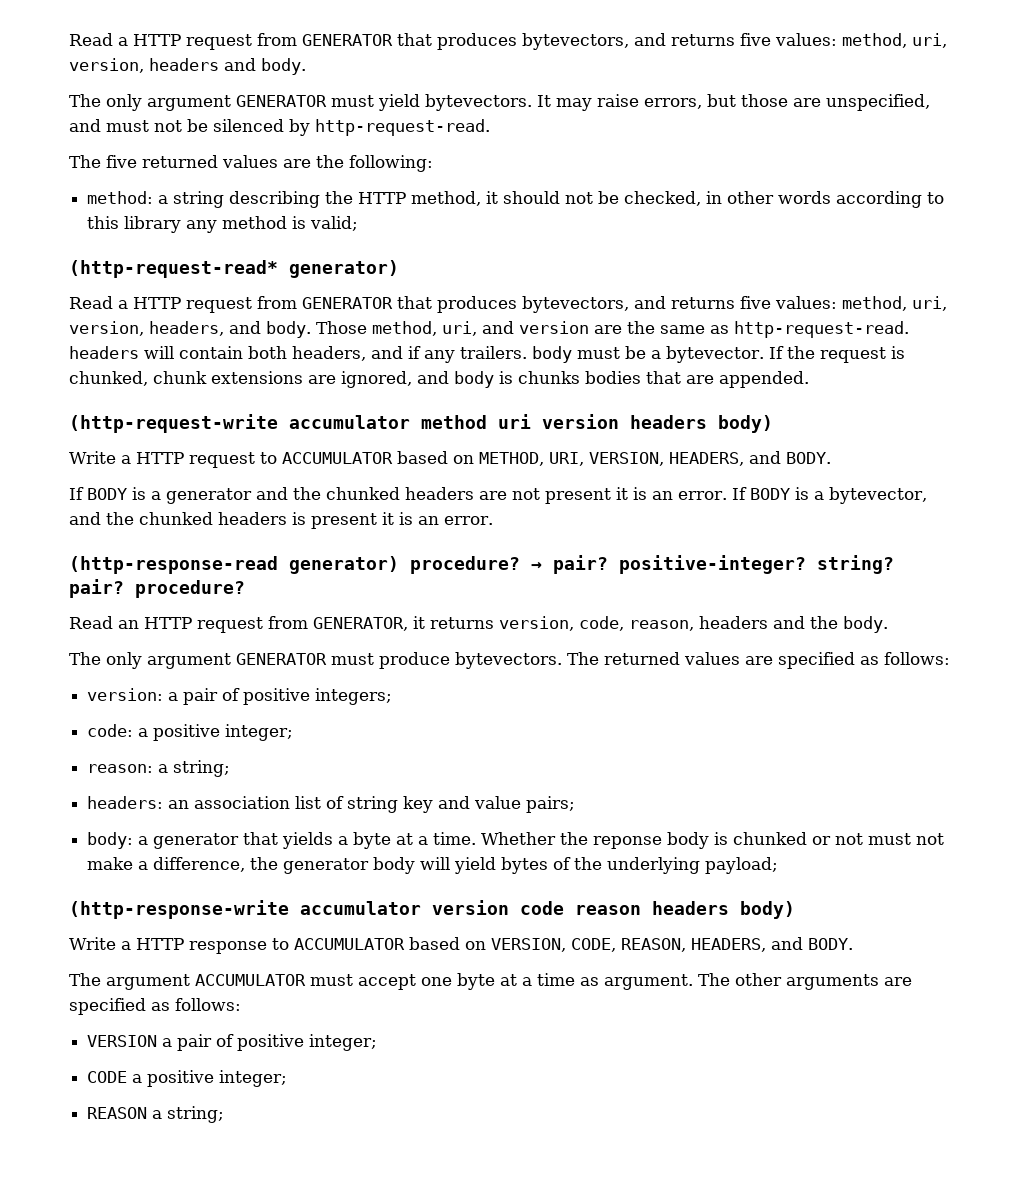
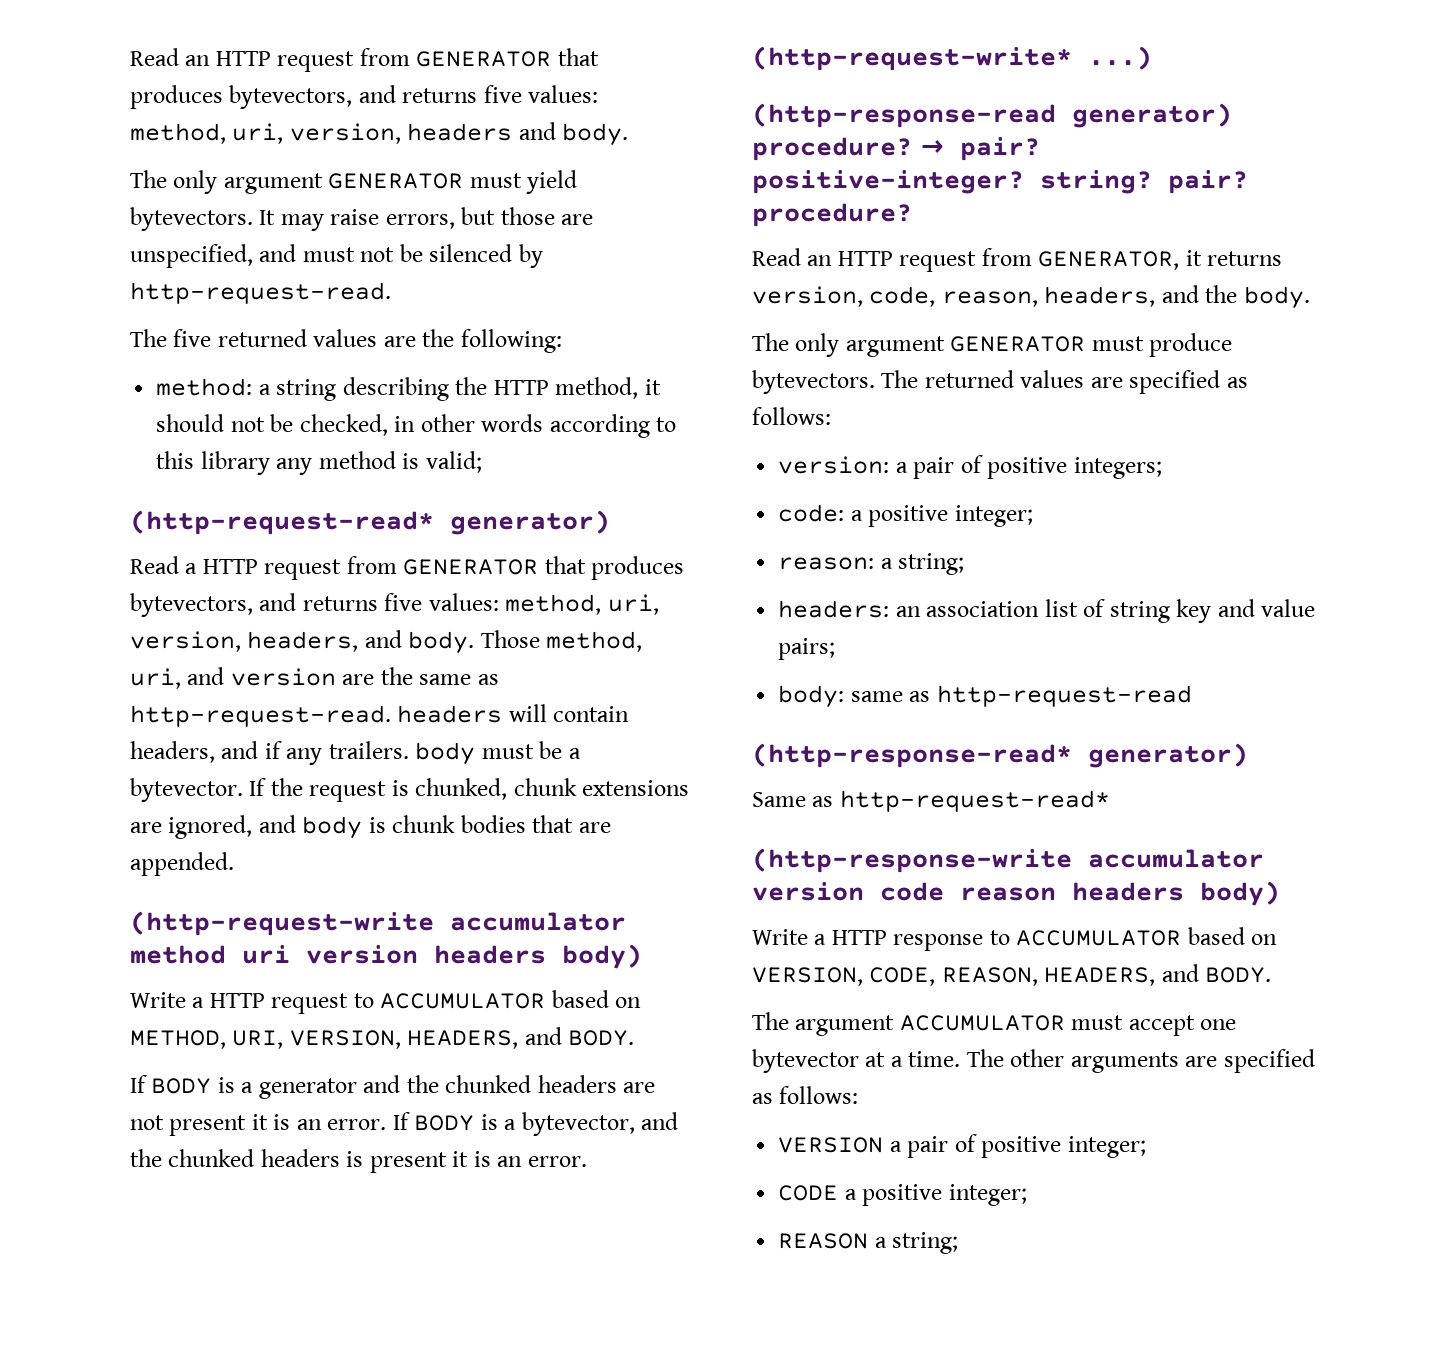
[69,33,128,46] Read a -> [130,48,211,66] Read an
[248,346,287,359] both -> (630, 714) none
[518,371,580,384] chunks -> [392,815,456,833] chunk
(493, 520) none -> [752,46,1152,71] // (http-request-write* ...)
[699,616,768,629] headers -> [1044,286,1156,307] headers,
[138,832,945,849] [87,857,779,874] a generator that yields a byte at a time. Whether the reponse body is chunked or not must not make a difference, the generator body will yield bytes of the underlying payload; -> [850,685,1192,707] [752,743,1248,768] [752,790,1110,812] same as http-request-read // (http-response-read* generator) // Same as http-request-read*
[457,973,693,990] byte at a time as argument. -> [752,1049,961,1073] bytevector at a time.

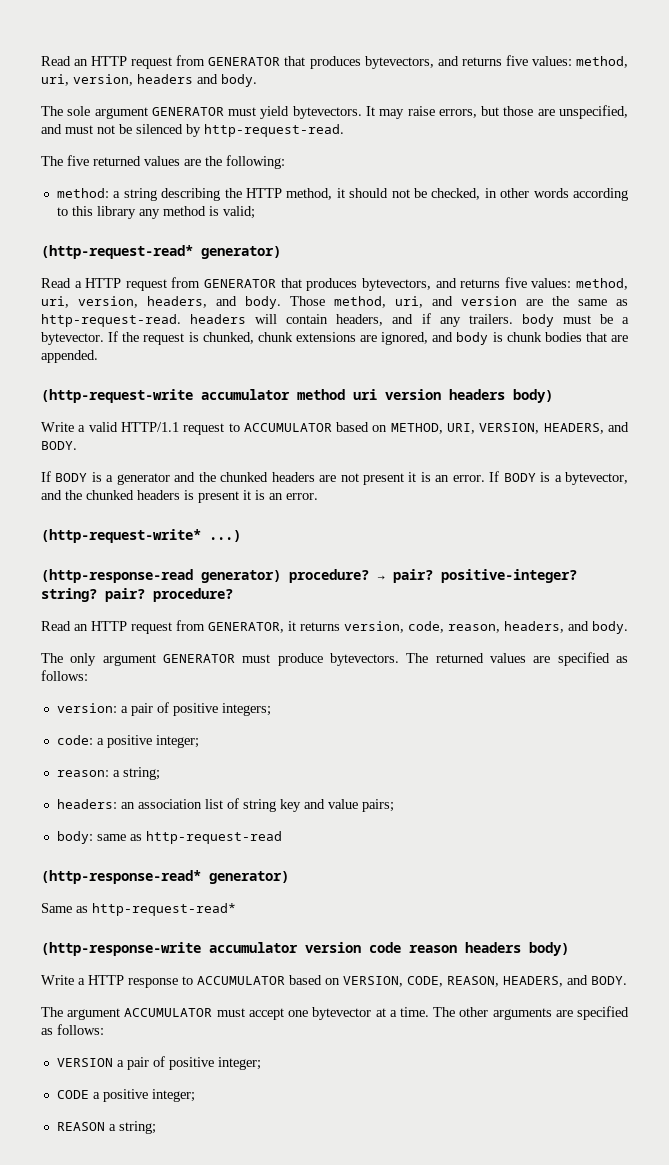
[173,170,218,194] only -> [67,106,91,116] sole
[209,993,265,1008] HTTP -> [88,422,179,432] valid HTTP/1.1
[1205,285,1238,303] the -> (589, 626) none

